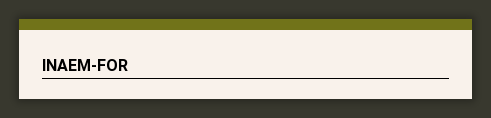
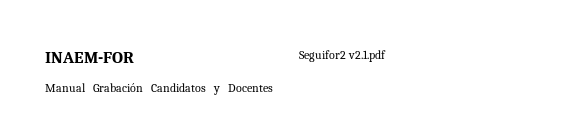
(128, 65) none -> [45,83,273,95] [299,50,387,62] // Manual Grabación Candidatos y Docentes Seguifor2 v2.1.pdf

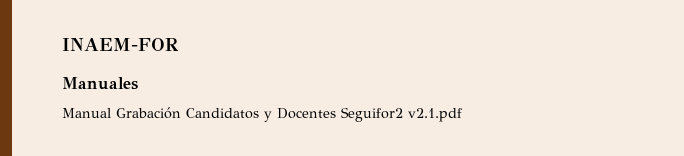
(134, 57) none -> [62,77,138,90] // Manuales

